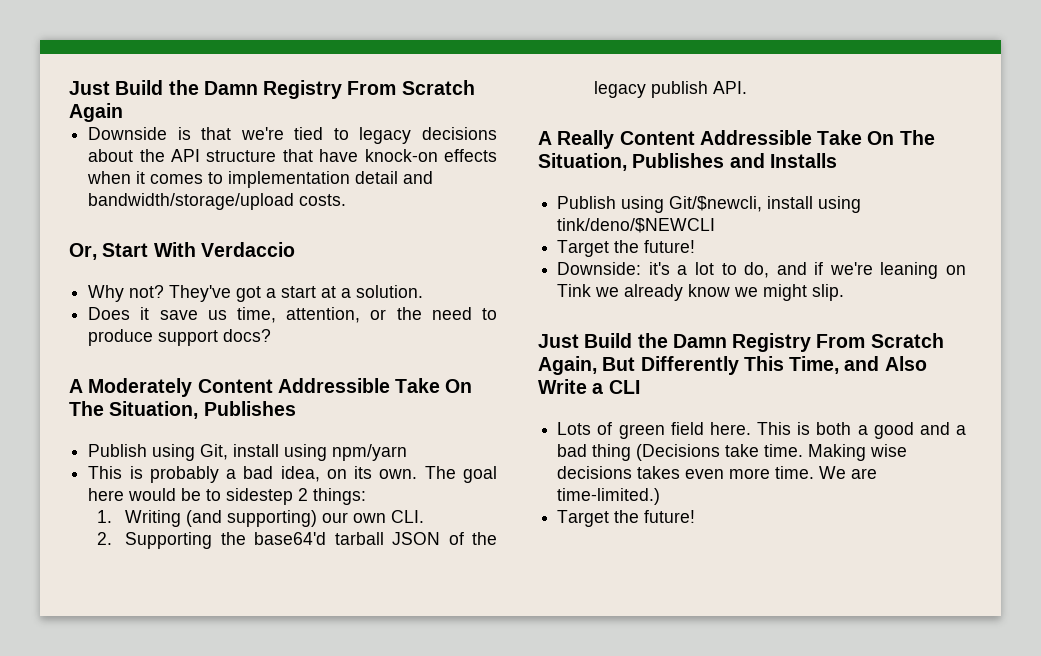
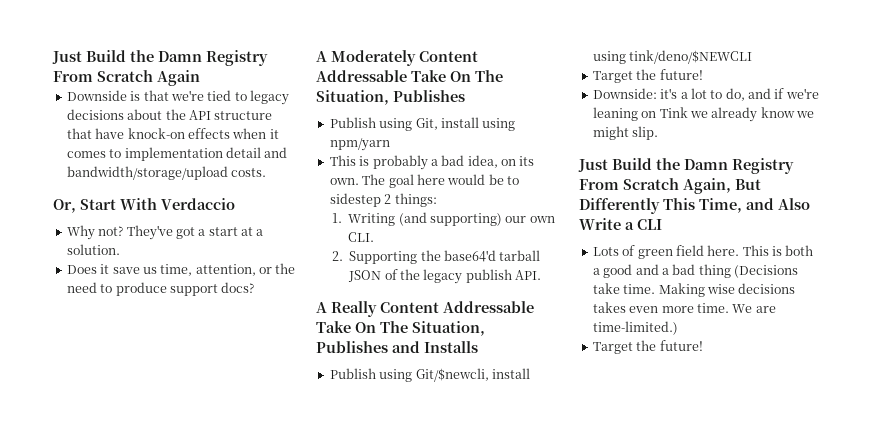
[277,378,390,393] Addressible -> [316,70,407,82] Addressable
[699,130,812,145] Addressible -> [443,301,534,313] Addressable

